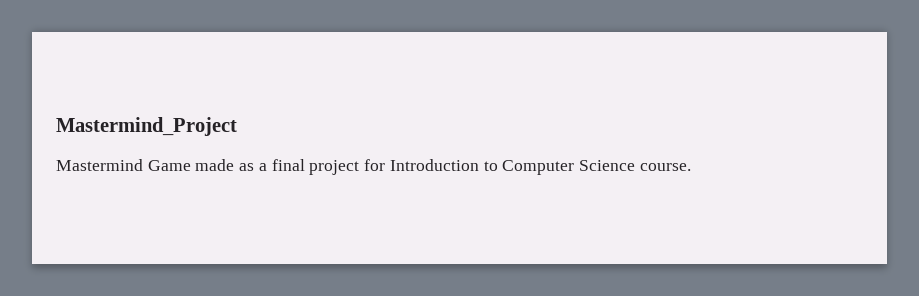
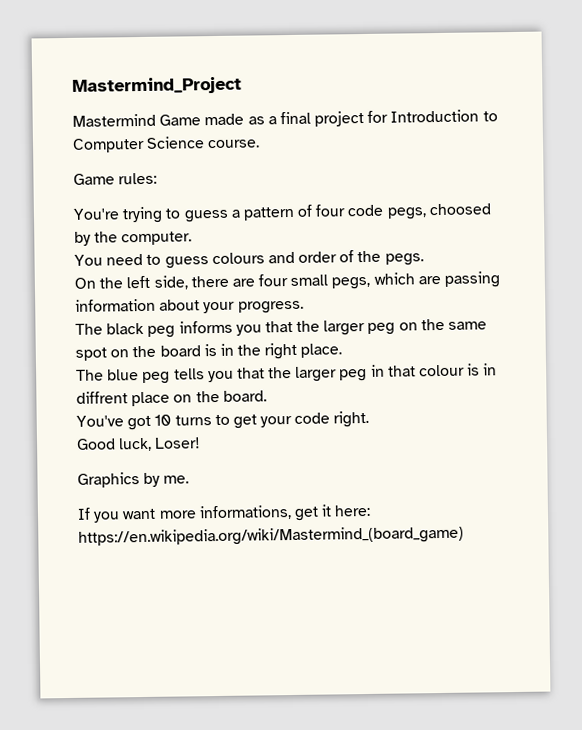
(691, 167) none -> [73,172,158,185] [73,203,491,224] [74,231,193,246] [74,250,424,269] [74,271,501,290] [75,298,304,314] [75,318,488,338] [75,342,343,361] [76,363,498,385] [76,390,267,407] [76,410,370,431] [76,437,202,452] [77,472,190,488] [77,504,372,523] [78,525,464,547] // Game rules: // You're trying to guess a pattern of four code pegs, choosed by the computer. // You need to guess colours and order of the pegs. // On the left side, there are four small pegs, which are passing information about your progress. // The black peg informs you that the larger peg on the same spot on the board is in the right place. // The blue peg tells you that the larger peg in that colour is in diffrent place on the board. // You've got 10 turns to get your code right. // Good luck, Loser! // Graphics by me. // If you want more informations, get it here: https://en.wikipedia.org/wiki/Mastermind_(board_game)

